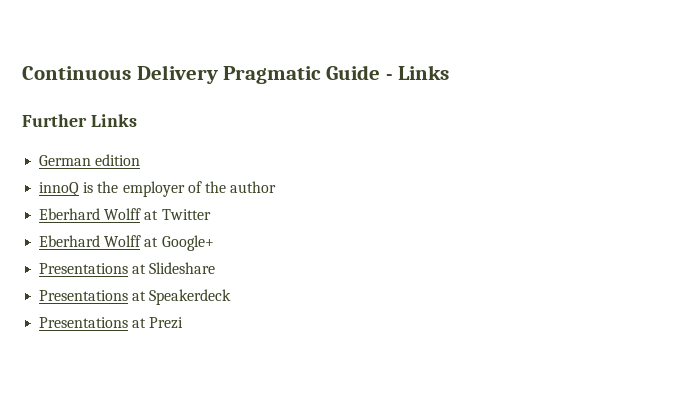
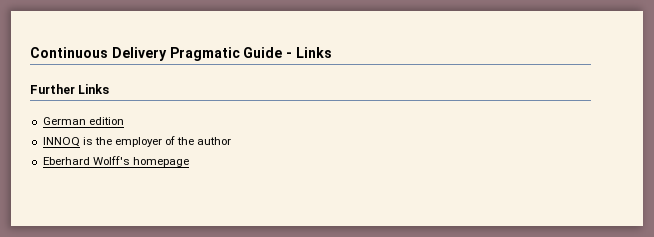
[39,182,80,196] innoQ -> [42,137,80,147] INNOQ
[104,208,211,220] [39,235,214,251] [39,262,216,274] [39,289,232,305] [39,317,184,329] Wolff at Twitter // Eberhard Wolff at Google+ // Presentations at Slideshare // Presentations at Speakerdeck // Presentations at Prezi -> [92,156,189,167] Wolff's homepage

